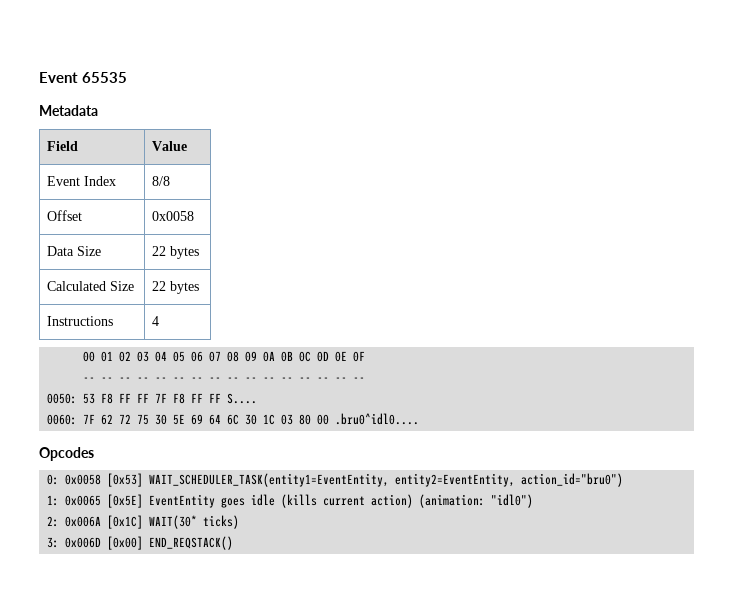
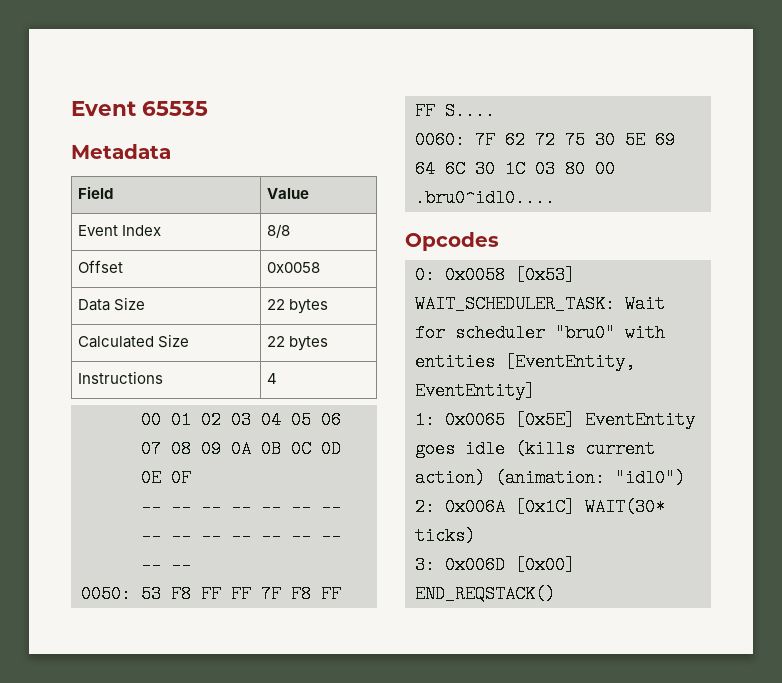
[149,473,624,487] WAIT_SCHEDULER_TASK(entity1=EventEntity, entity2=EventEntity, action_id="bru0") -> [414,295,665,313] [414,324,665,342] [414,353,635,371] [414,382,535,400] WAIT_SCHEDULER_TASK: Wait for scheduler "bru0" with entities [EventEntity, EventEntity]

